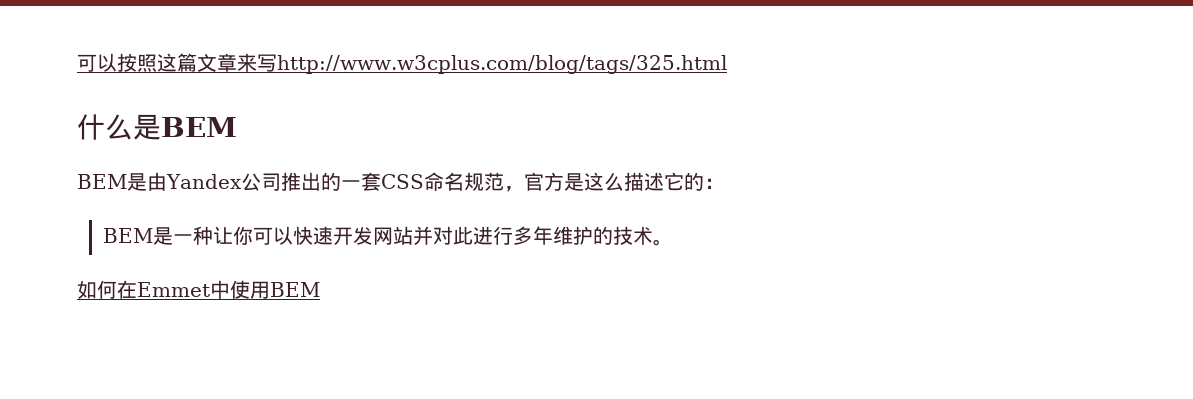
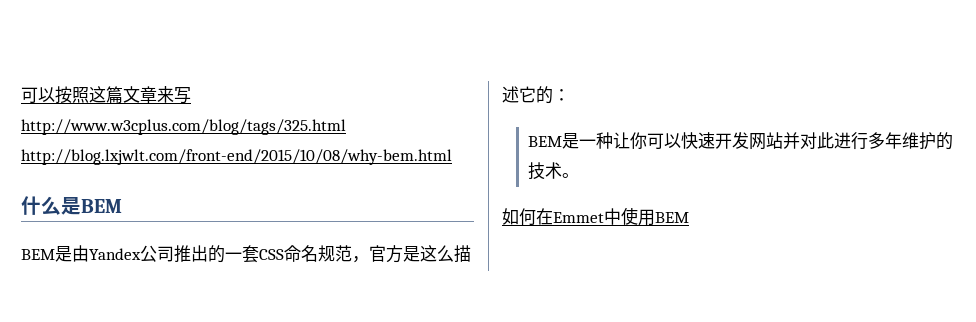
(727, 64) none -> [21,149,452,165] http://blog.lxjwlt.com/front-end/2015/10/08/why-bem.html

